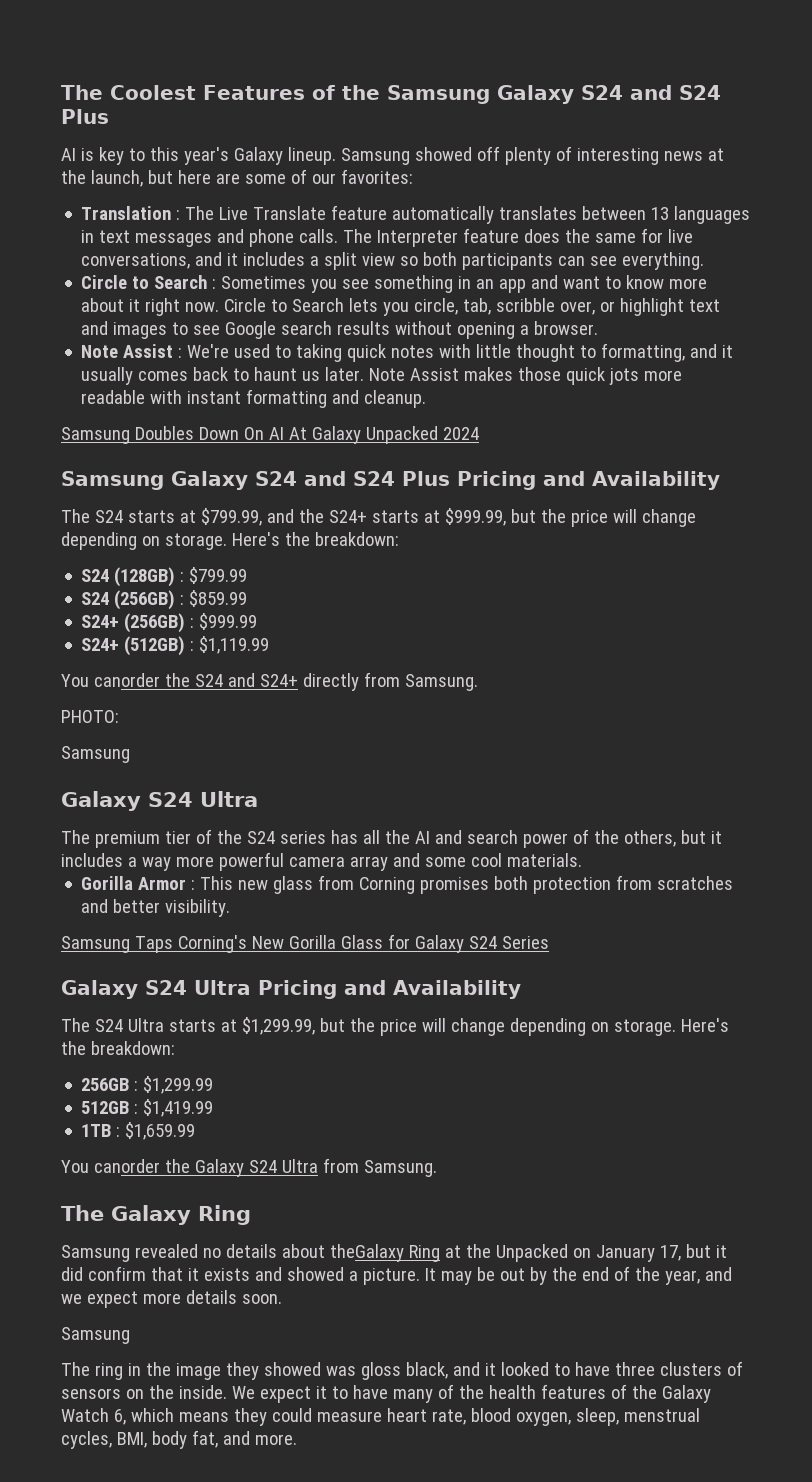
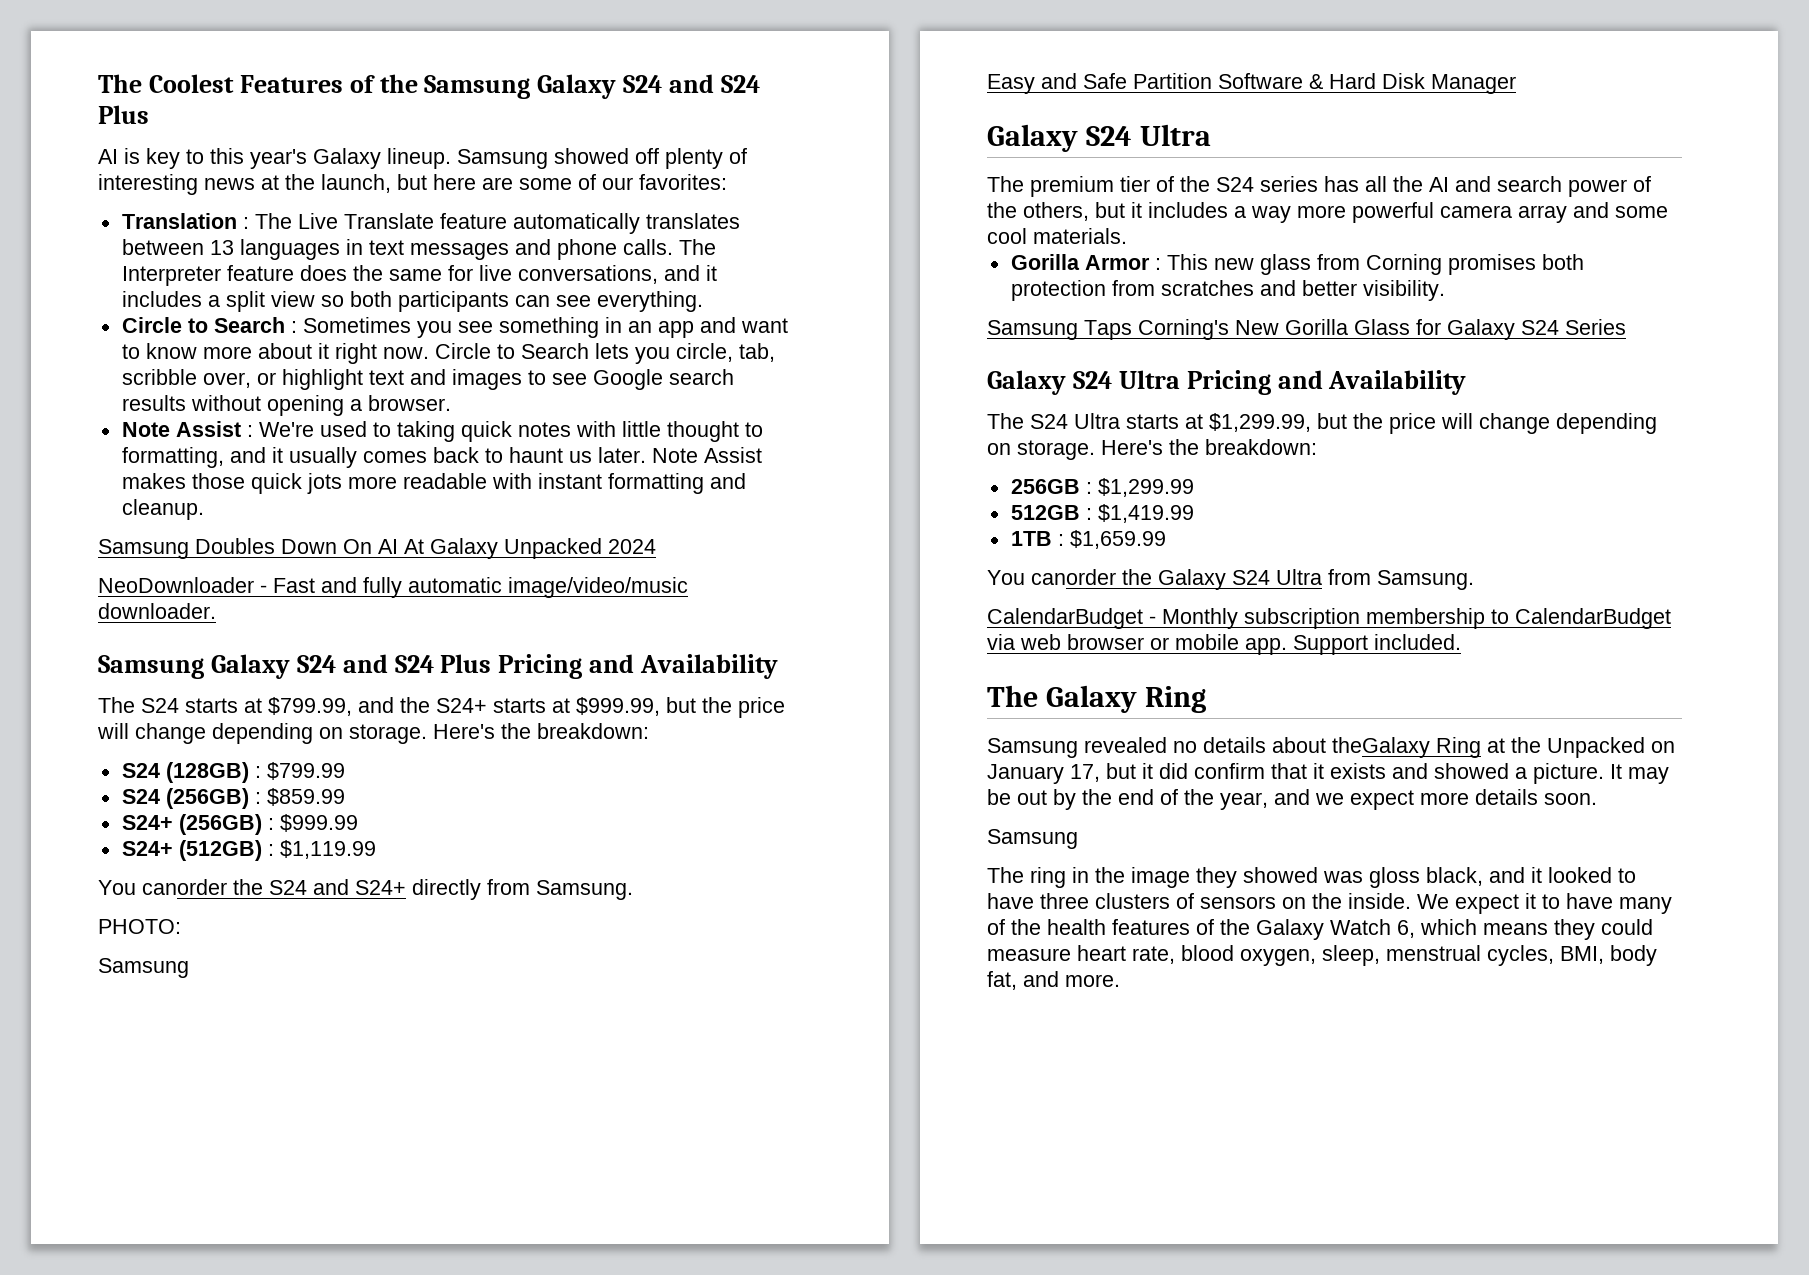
(479, 433) none -> [98,577,688,598] [98,603,216,619] // NeoDownloader - Fast and fully automatic image/video/music downloader.
(130, 754) none -> [987,73,1516,94] // Easy and Safe Partition Software & Hard Disk Manager
(437, 1168) none -> [987,608,1671,629] [987,634,1461,655] // CalendarBudget - Monthly subscription membership to CalendarBudget via web browser or mobile app. Support included.

